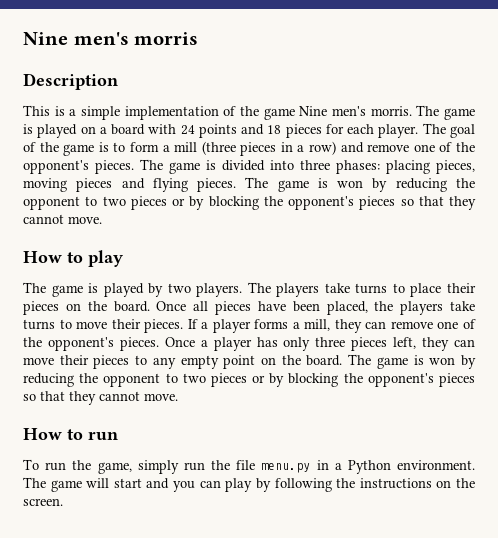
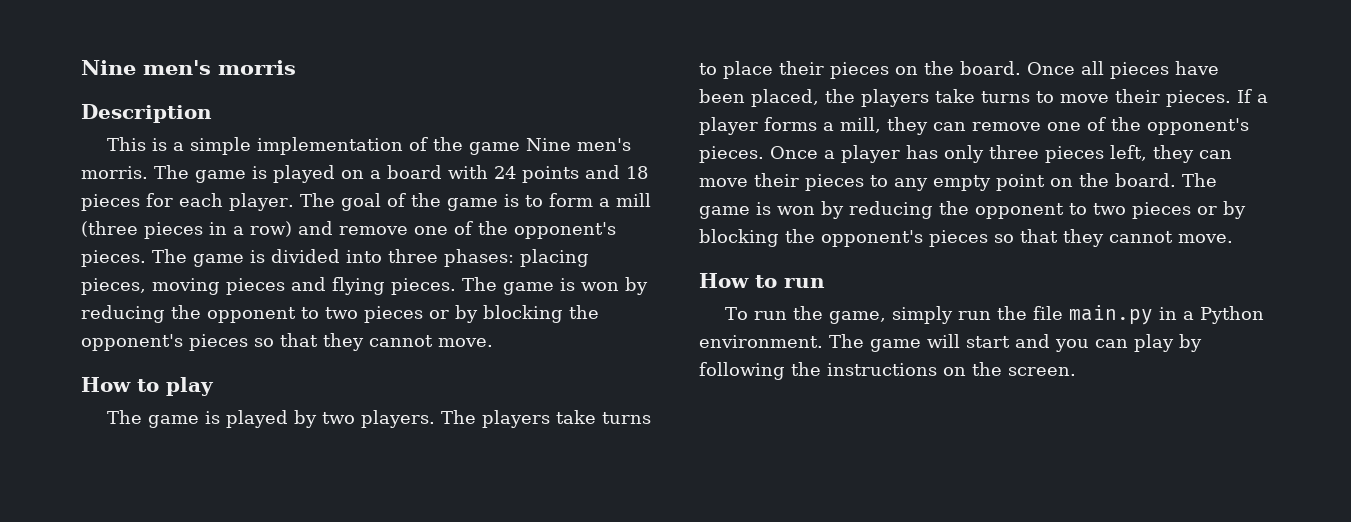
[261,463,311,473] menu.py -> [1069,305,1154,325] main.py

